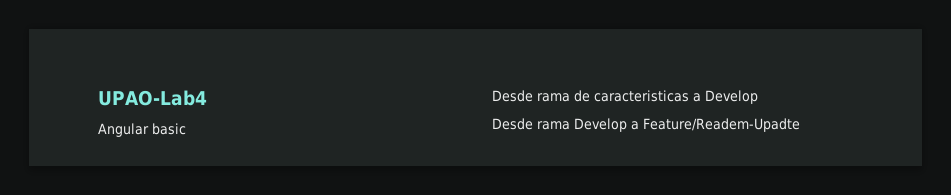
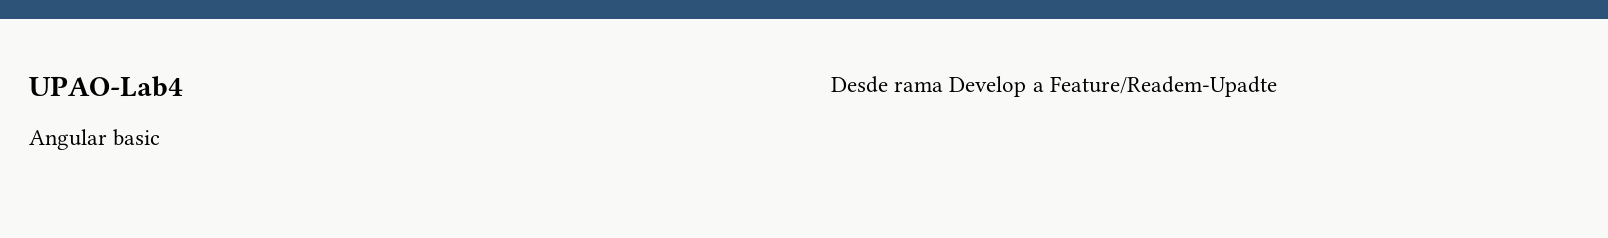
[492,90,758,104] // Desde rama de caracteristicas a Develop -> (161, 137) none

